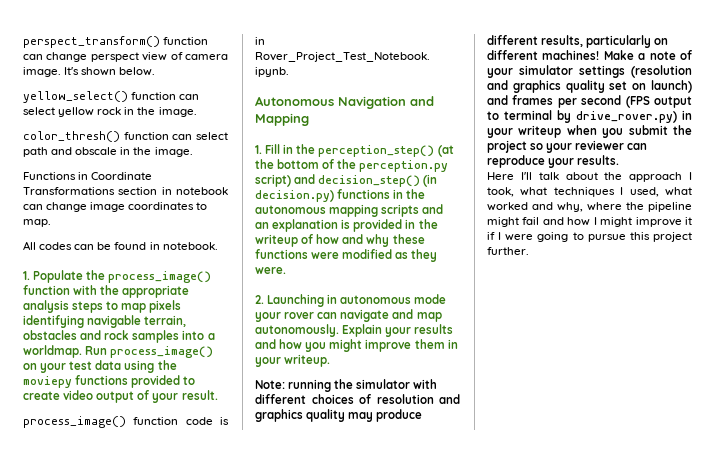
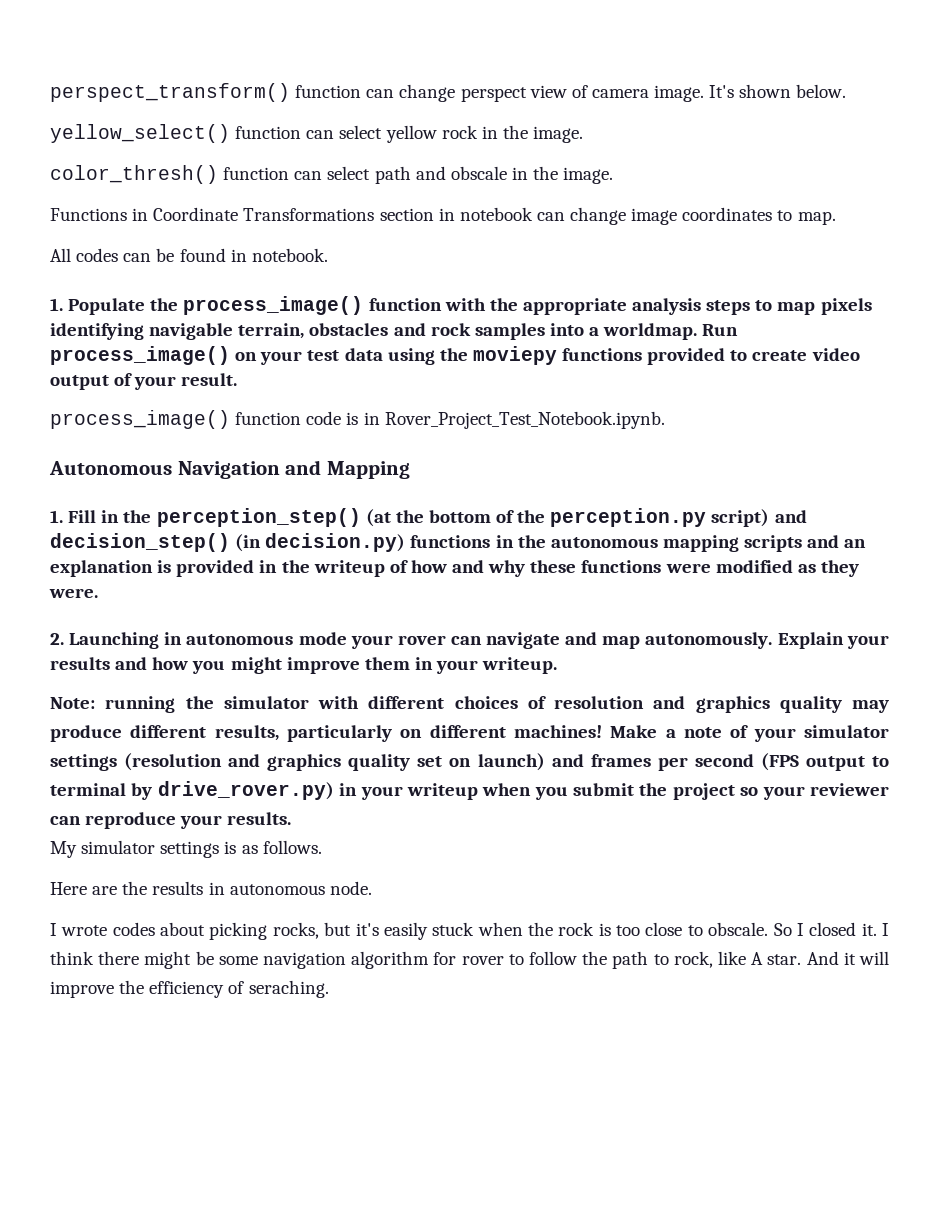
[487,172,692,182] [487,187,692,197] [487,202,692,212] [487,217,692,227] [487,232,692,242] [487,247,529,255] Here I'll talk about the approach I took, what techniques I used, what worked and why, where the pipeline might fail and how I might improve it if I were going to pursue this project further. -> [50,840,322,858] [50,881,372,895] [50,922,890,940] [50,951,890,969] [50,980,329,998] My simulator settings is as follows. // Here are the results in autonomous node. // I wrote codes about picking rocks, but it's easily stuck when the rock is too close to obscale. So I closed it. I think there might be some navigation algorithm for rover to follow the path to rock, like A star. And it will improve the efficiency of seraching.

